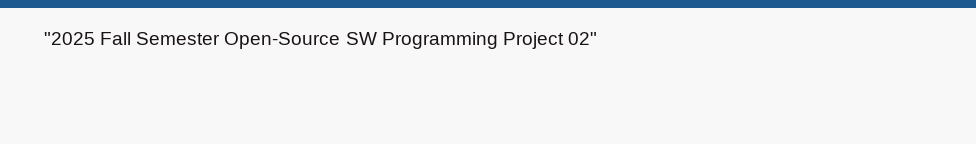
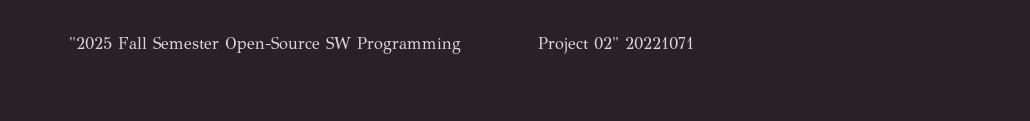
(597, 38) none -> [625,37,694,50] 20221071

